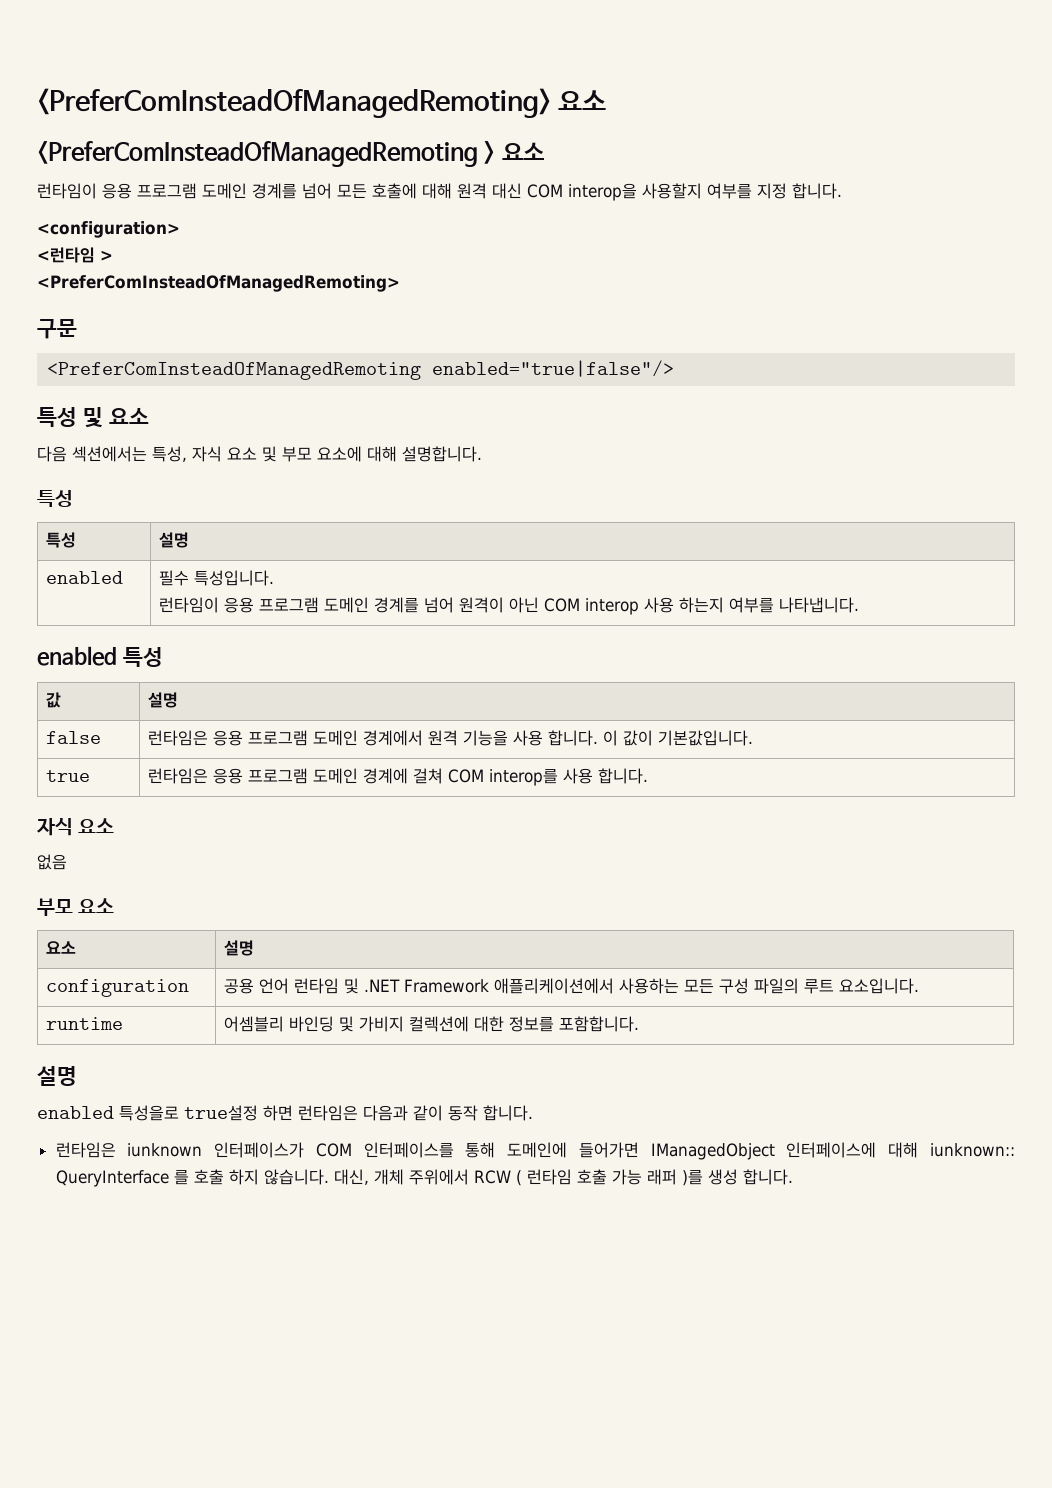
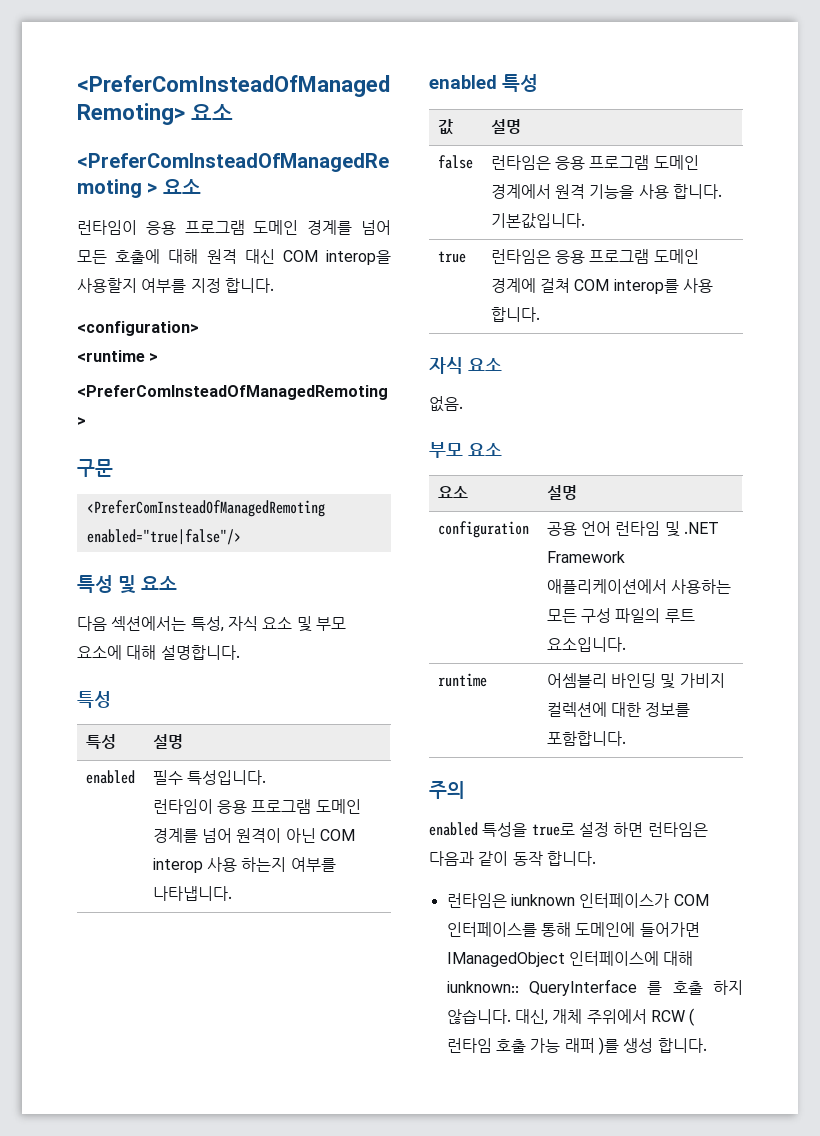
[37,247,113,263] [37,275,400,292] <런타임 > // <PreferComInsteadOfManagedRemoting> -> [77,350,159,362] [77,385,388,400] [77,417,86,426] <runtime > // <PreferComInsteadOfManagedRemoting >
[603,730,654,746] 이 값이 -> (722, 191) none
[37,854,67,870] 없음 -> [429,396,463,412] 없음.
[37,1066,77,1086] [37,1105,258,1121] 설명 // enabled 특성을로 true설정 -> [429,781,465,799] [429,822,609,837] 주의 // enabled 특성을 true로 설정

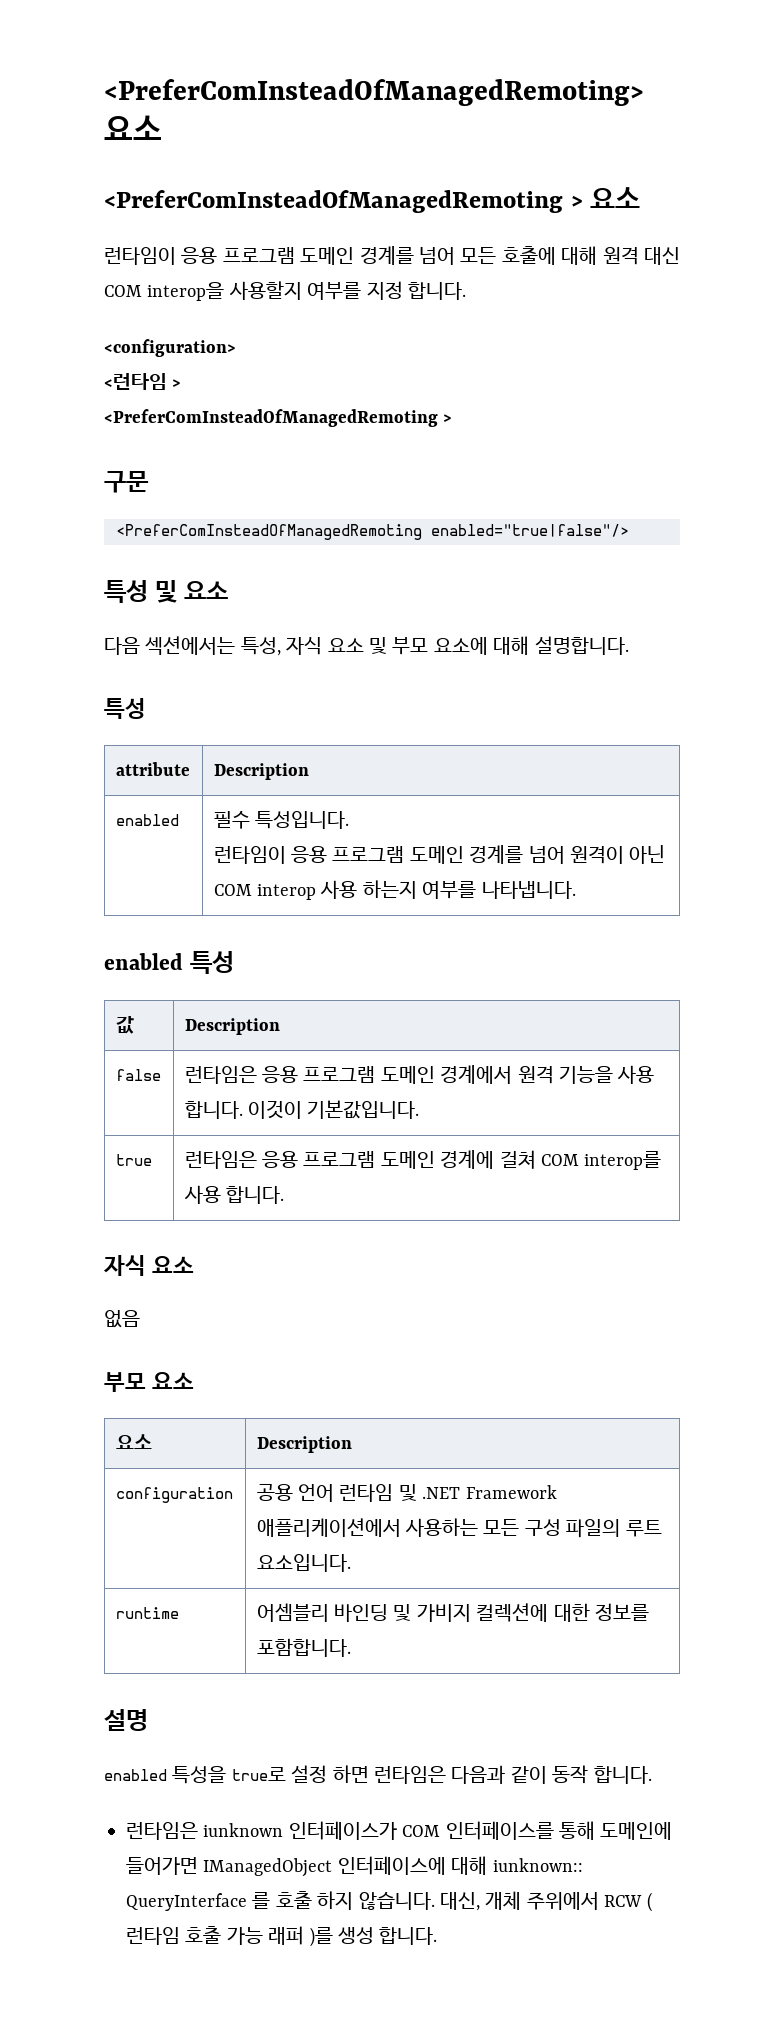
[77,350,145,362] <runtime -> [104,373,167,390] <런타임
[85,734,116,749] [152,734,183,749] 특성 | 설명 -> [115,762,190,776] [213,763,309,780] attribute | Description
[490,119,521,134] 설명 -> [184,1018,280,1035] Description
(722, 191) none -> [248,1100,303,1119] 이것이
[429,396,463,412] 없음. -> [104,1310,140,1328] 없음
[546,485,577,500] 설명 -> [256,1436,352,1453] Description
[429,781,465,799] 주의 -> [104,1709,148,1731] 설명

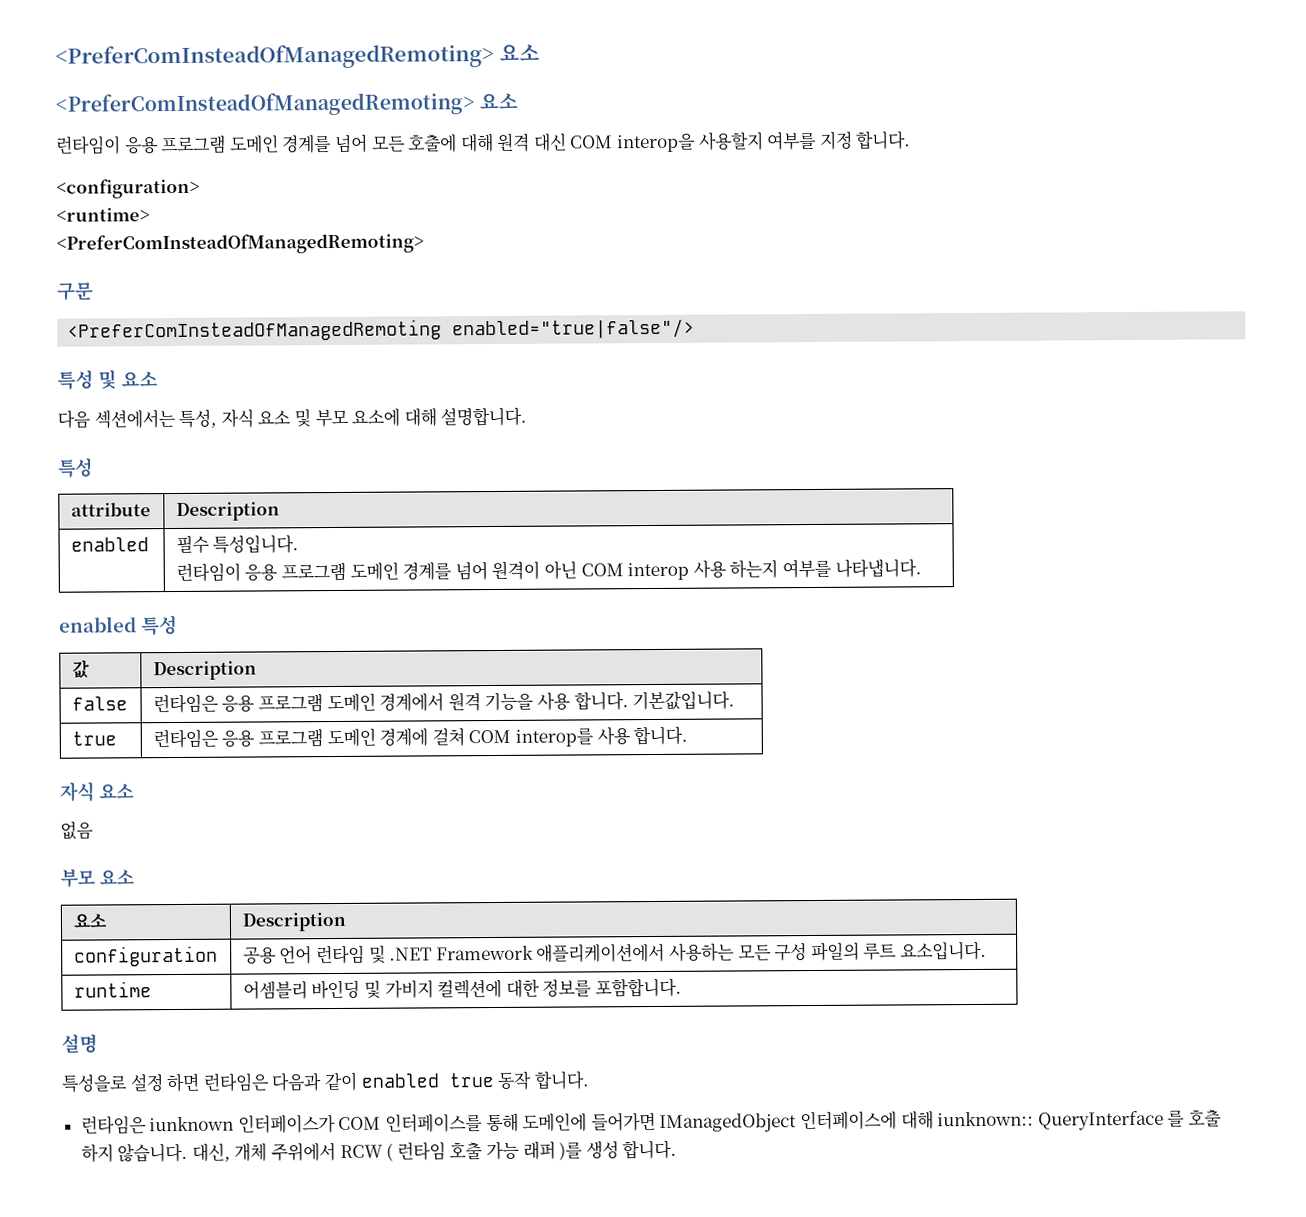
[104,79,644,106] [104,115,162,140] [104,190,583,213] <PreferComInsteadOfManagedRemoting> 요소 // <PreferComInsteadOfManagedRemoting > -> [55,43,540,70] [55,92,475,117] <PreferComInsteadOfManagedRemoting> 요소 // <PreferComInsteadOfManagedRemoting>
[104,373,182,390] [104,409,453,427] <런타임 > // <PreferComInsteadOfManagedRemoting > -> [56,207,150,222] [56,233,424,255] <runtime> // <PreferComInsteadOfManagedRemoting>
[248,1100,303,1119] 이것이 -> (629, 701) none
[104,1766,286,1784] enabled 특성을 true로 -> [61,1074,128,1093] 특성을로
(547, 1775) none -> [360,1073,495,1088] enabled true

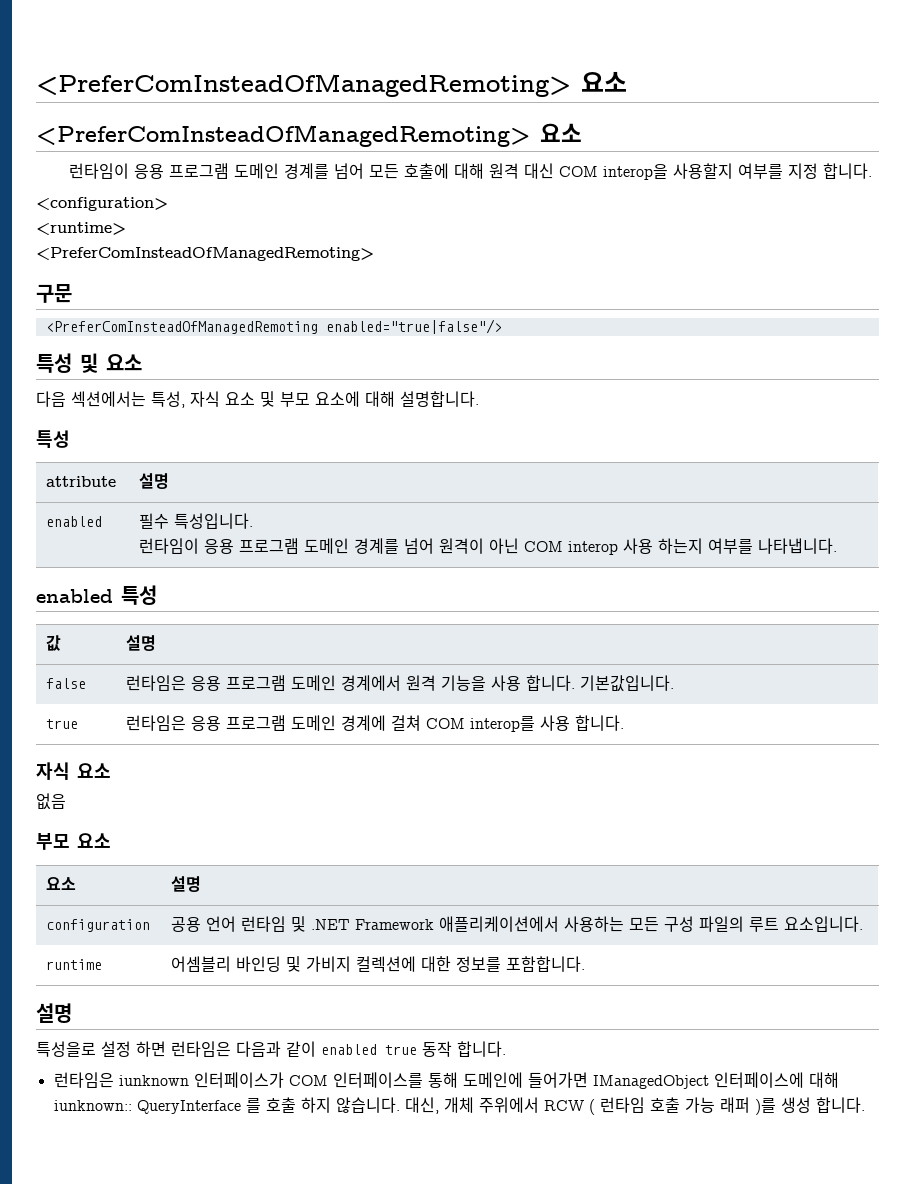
[175,501,280,521] Description -> [139,473,170,489] 설명
[152,660,257,681] Description -> [126,635,157,651] 설명
[241,911,347,932] Description -> [171,876,202,892] 설명

